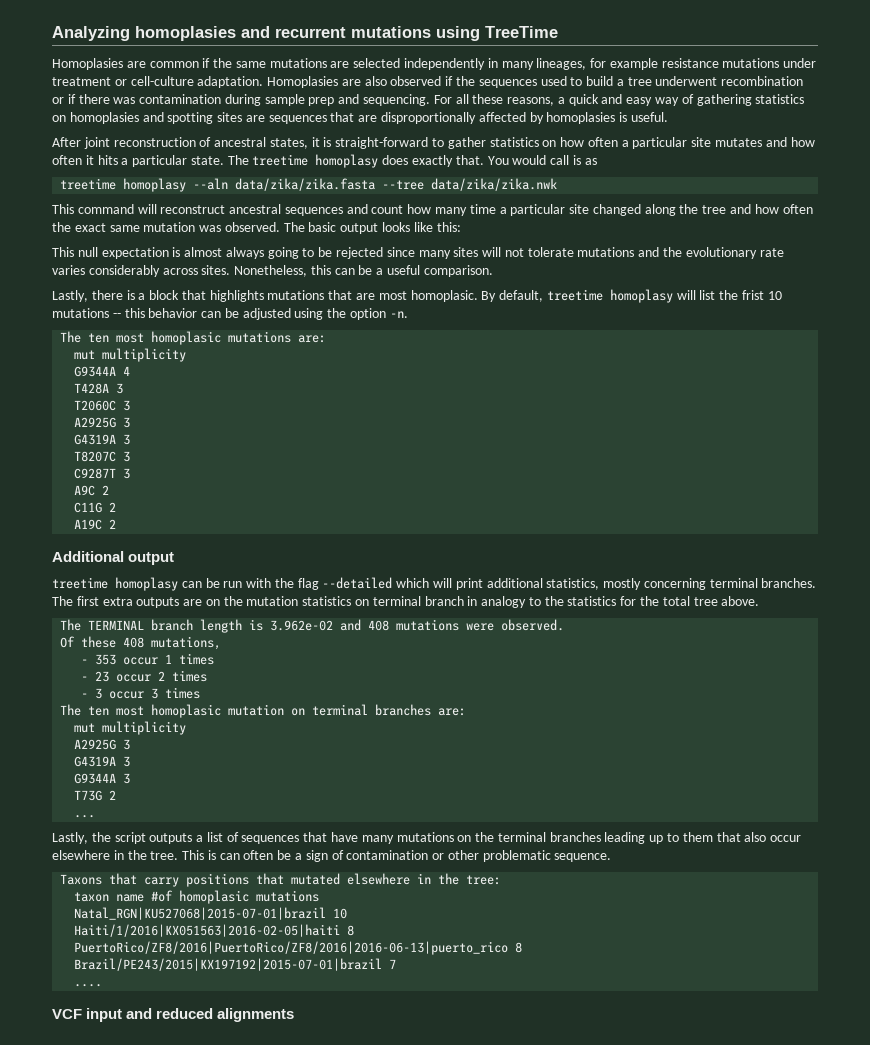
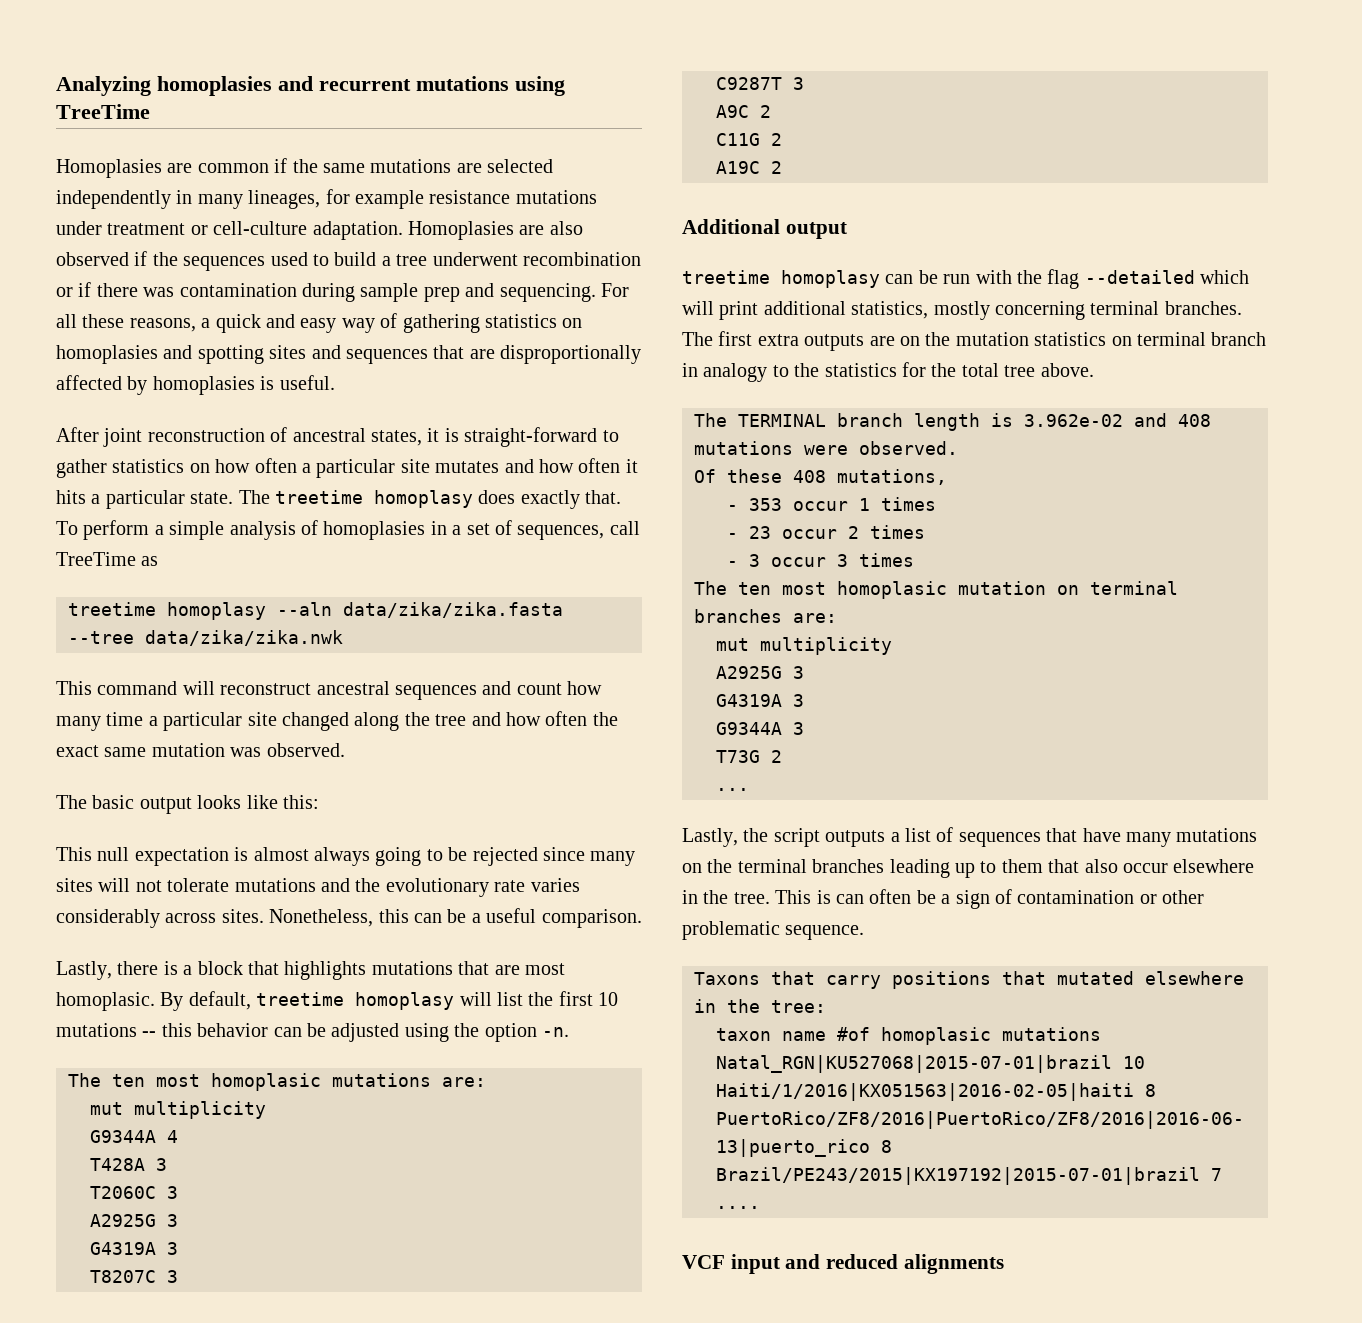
[245,115,265,122] are -> [311,345,341,359] and
[487,155,581,165] You would call is -> [56,520,640,540] [56,552,136,566] To perform a simple analysis of homoplasies in a set of sequences, call TreeTime
(280, 227) none -> (345, 750) //
[742,290,765,300] frist -> [558,991,593,1006] first

